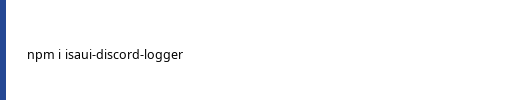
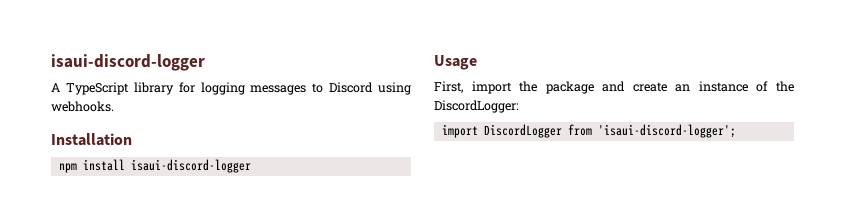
[27,49,183,62] npm i isaui-discord-logger -> [51,54,205,71] [51,82,411,95] [51,101,114,112] [51,133,132,146] [58,159,251,173] [434,55,477,70] [434,81,794,94] [434,100,519,113] [441,124,736,138] isaui-discord-logger // A TypeScript library for logging messages to Discord using webhooks. // Installation // npm install isaui-discord-logger // Usage // First, import the package and create an instance of the DiscordLogger: // import DiscordLogger from 'isaui-discord-logger';

